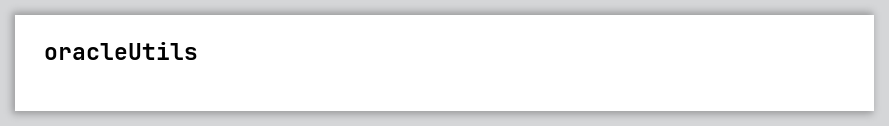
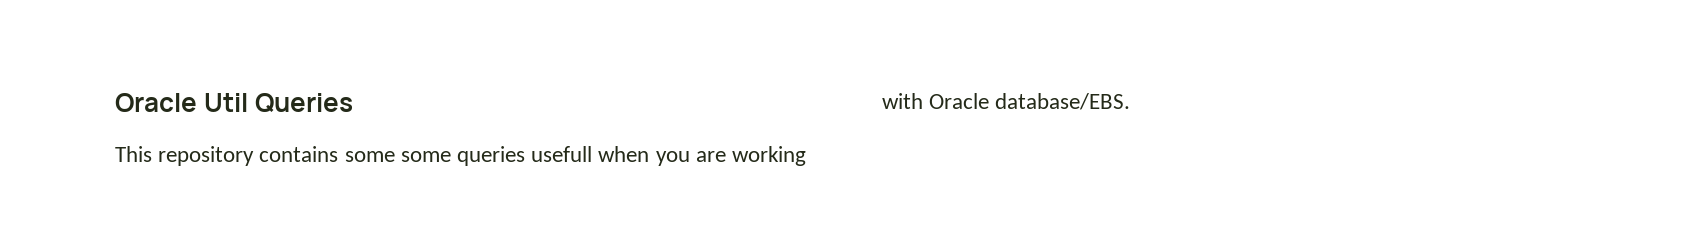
[44,42,198,60] oracleUtils -> [115,93,354,113] [115,146,807,166] [882,93,1131,110] Oracle Util Queries // This repository contains some some queries usefull when you are working with Oracle database/EBS.

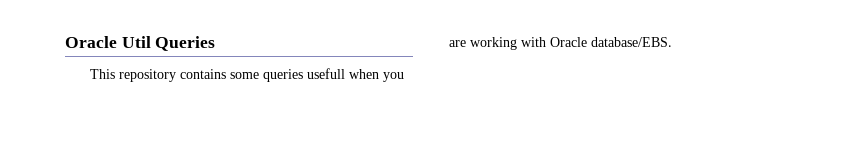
[400,151,451,162] some -> (260, 75) none

